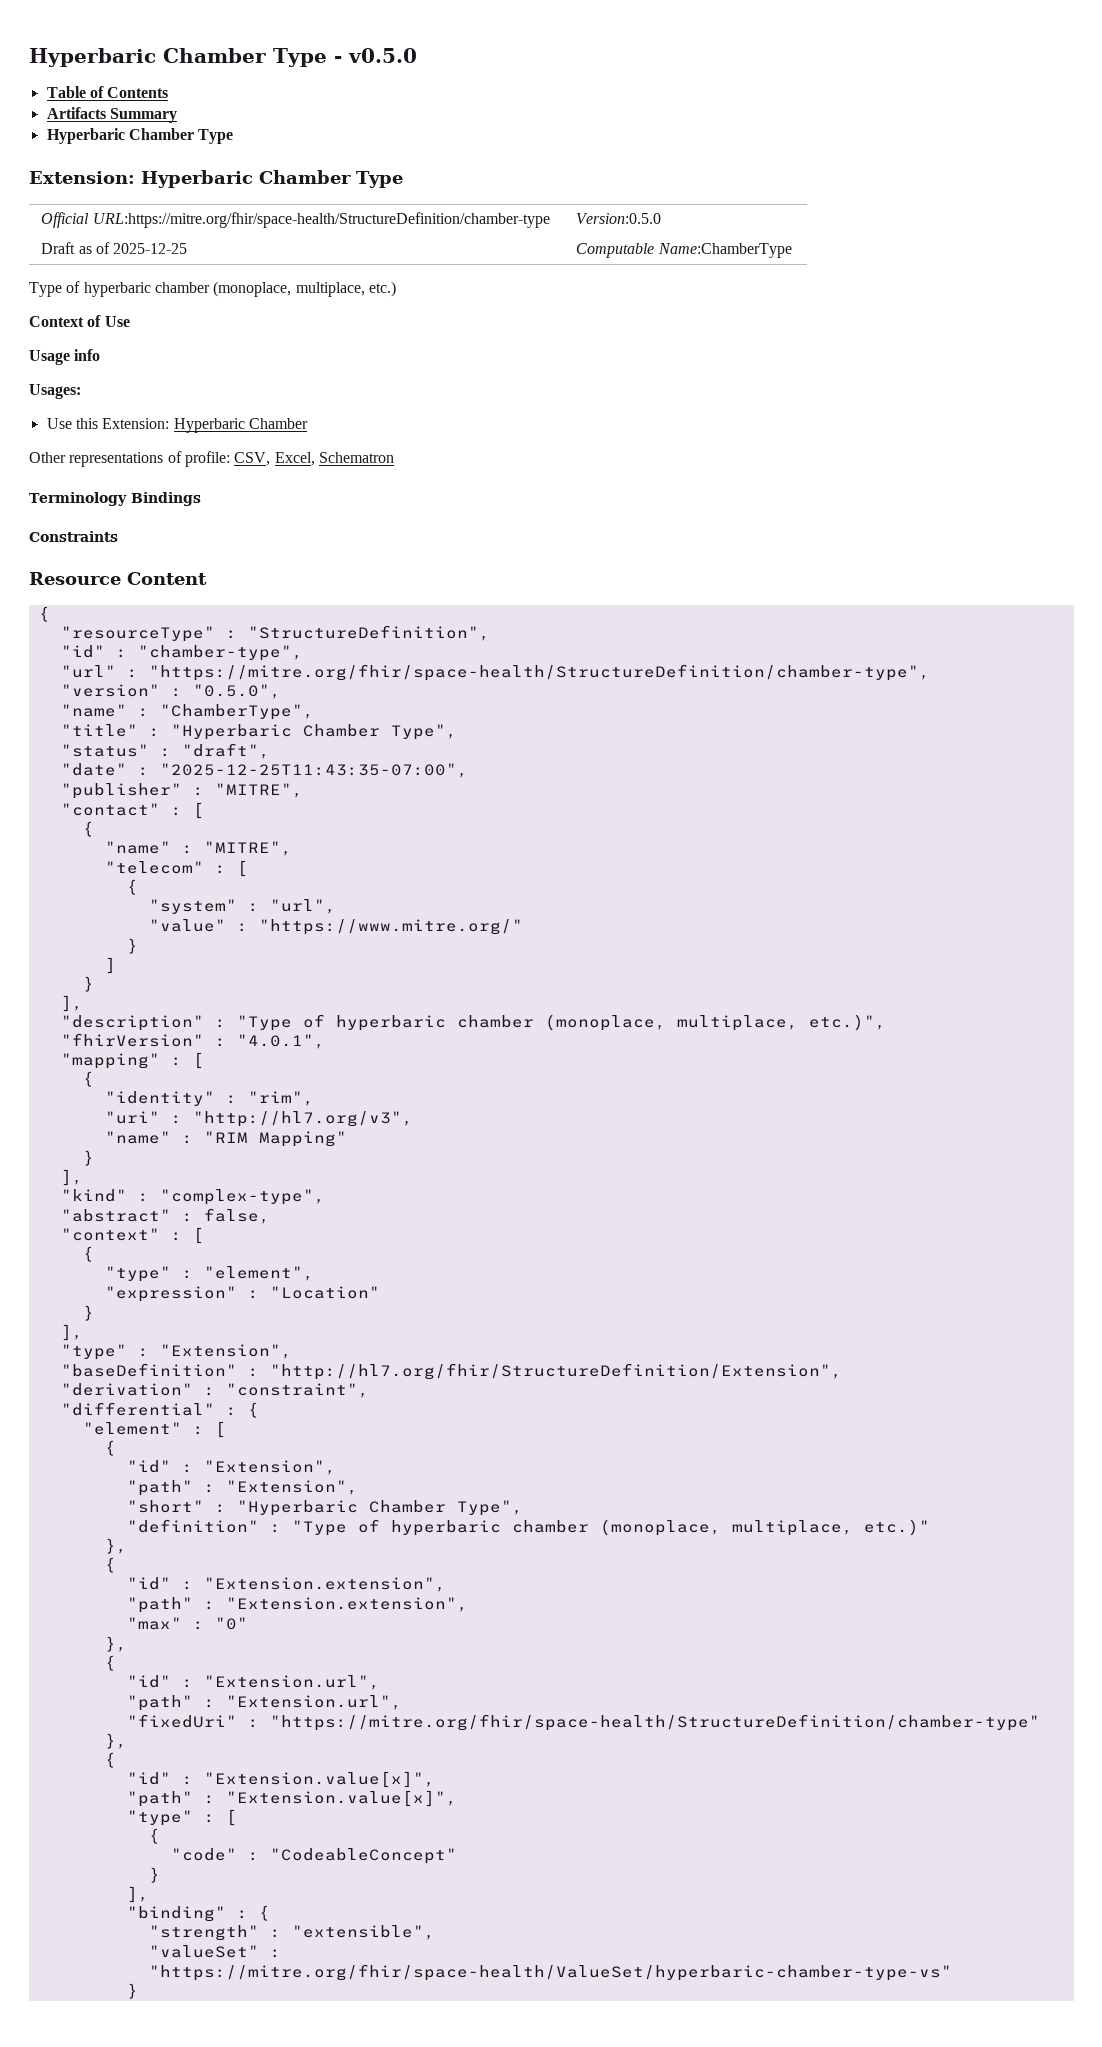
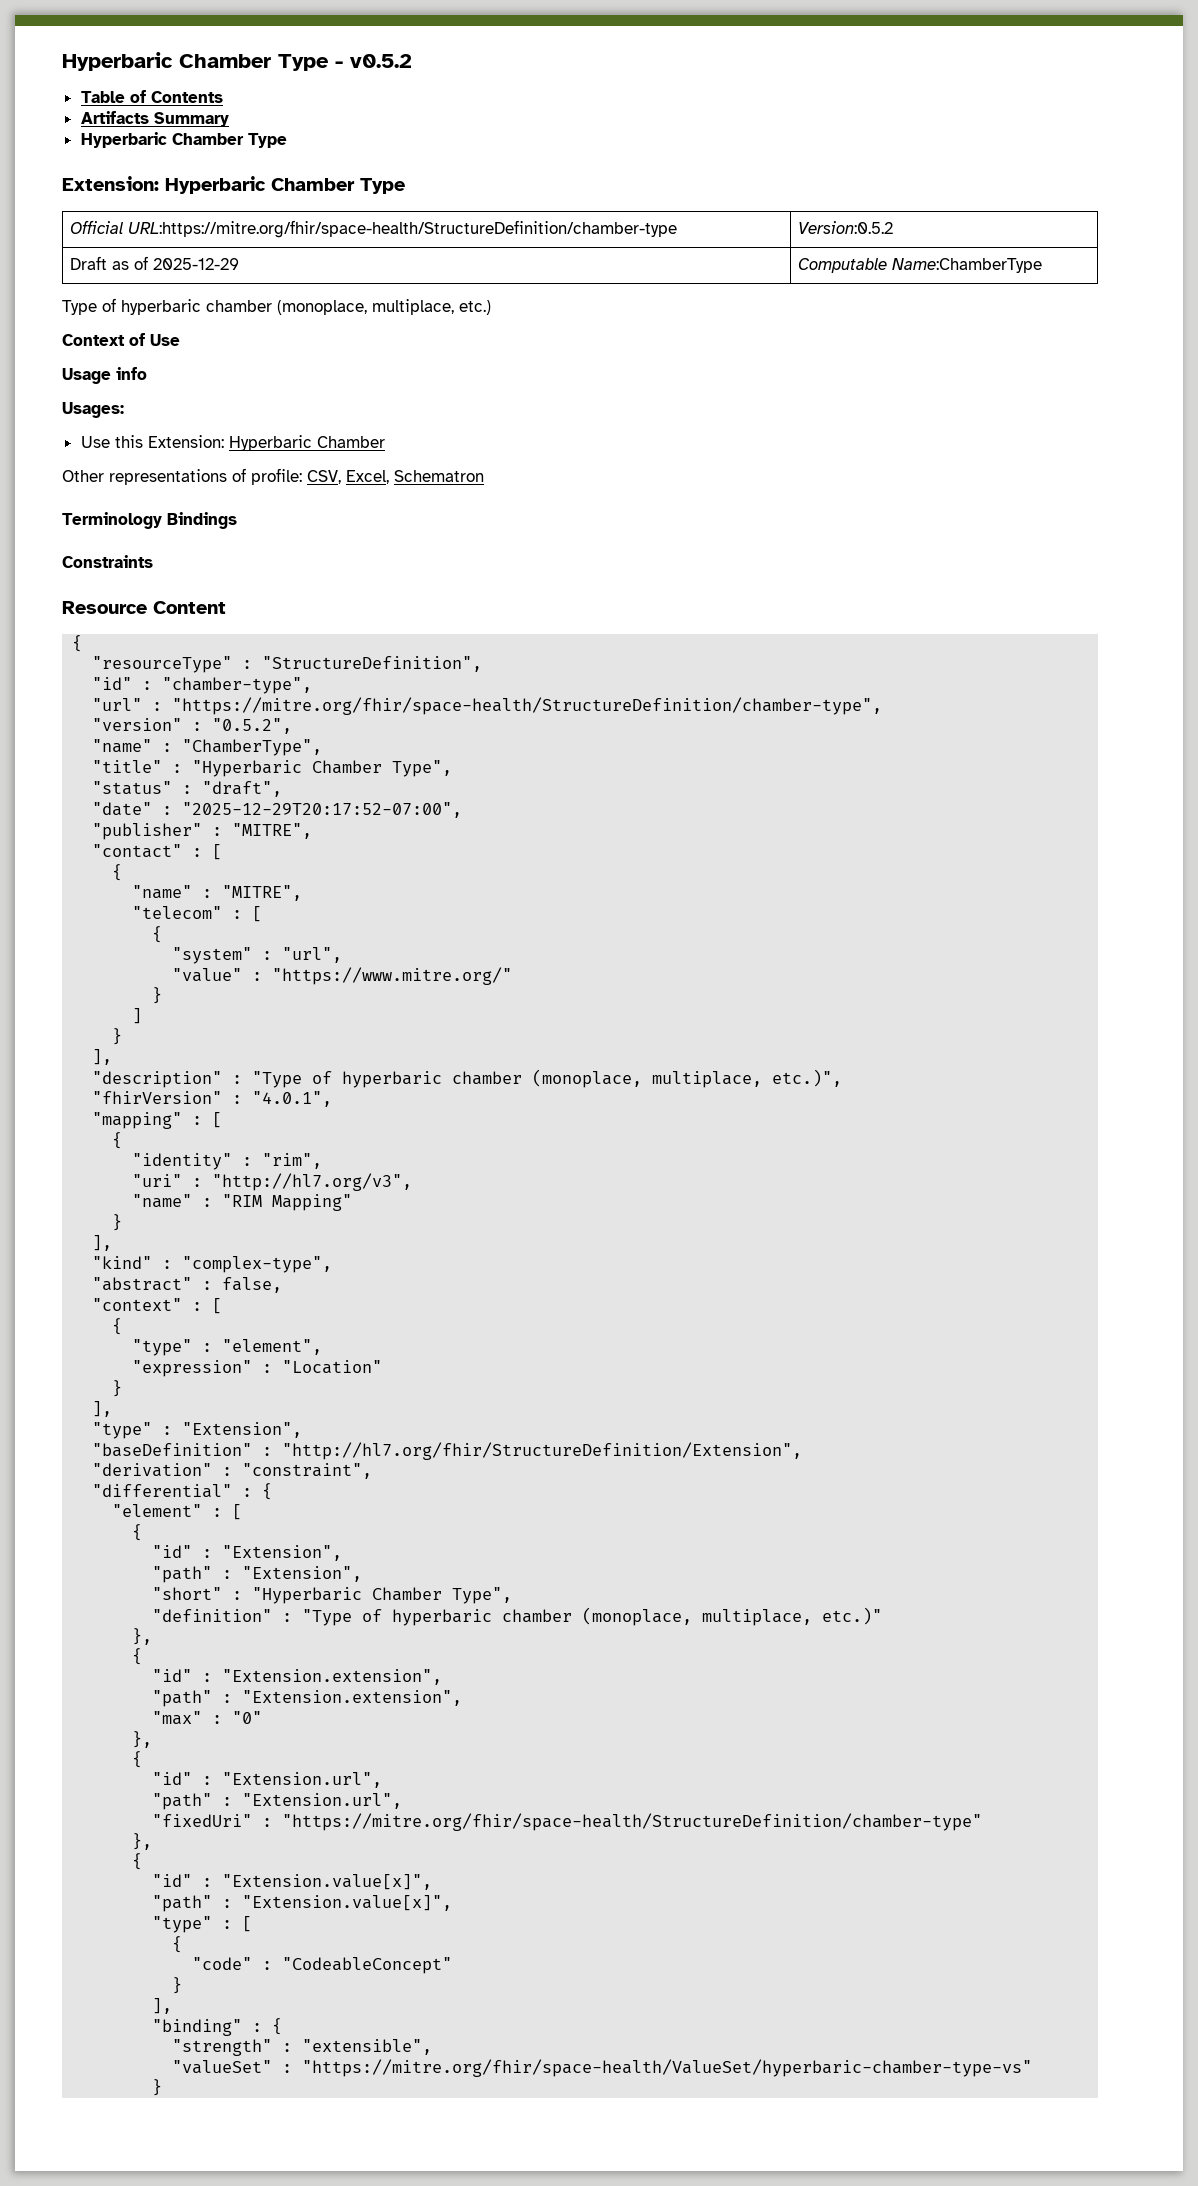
[347,48,417,63] v0.5.0 -> [350,54,412,68] v0.5.2
[576,213,662,224] Version:0.5.0 -> [798,221,894,234] Version:0.5.2
[113,243,188,254] 2025-12-25 -> [153,258,240,270] 2025-12-29
[192,684,281,699] "0.5.0", -> [212,718,293,734] "0.5.2",
[159,763,468,778] "2025-12-25T11:43:35-07:00", -> [182,802,463,818] "2025-12-29T20:17:52-07:00",

